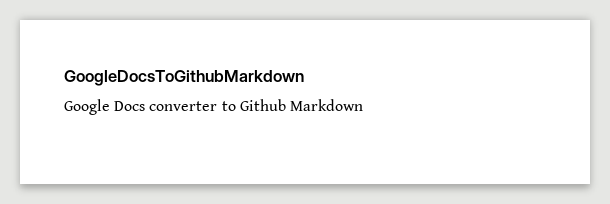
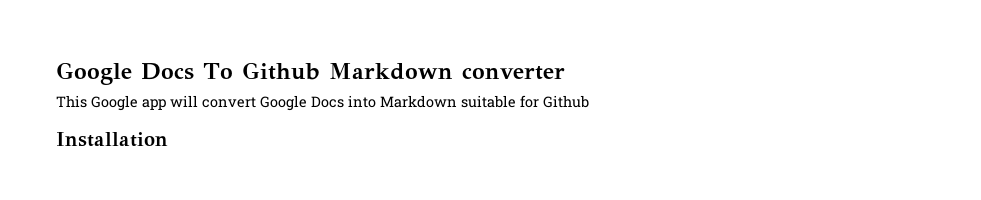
[64,70,304,86] [64,99,363,115] GoogleDocsToGithubMarkdown // Google Docs converter to Github Markdown -> [56,62,565,85] [56,95,589,111] [56,132,168,147] Google Docs To Github Markdown converter // This Google app will convert Google Docs into Markdown suitable for Github // Installation

